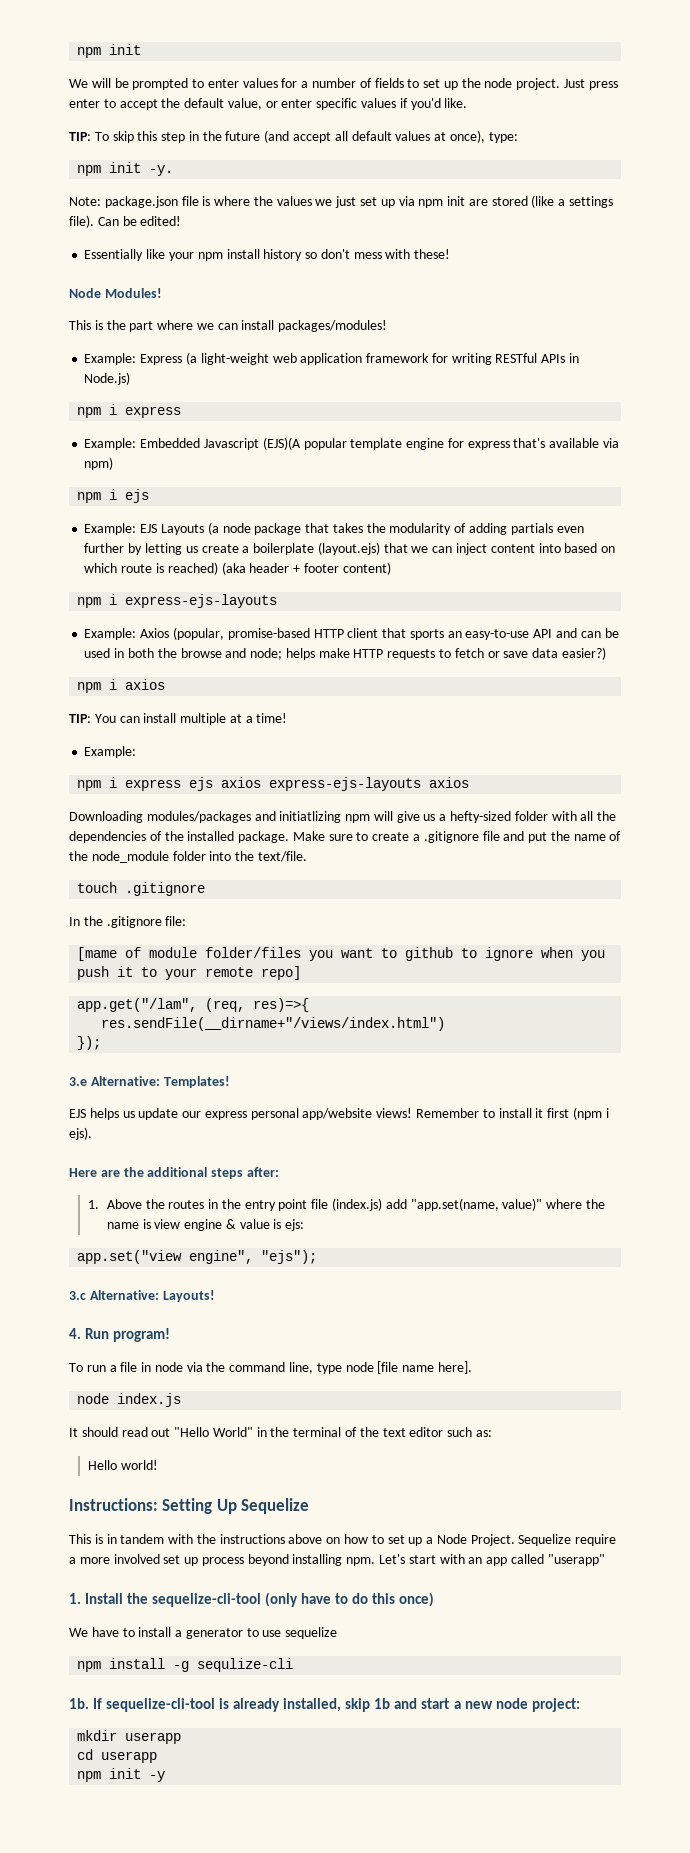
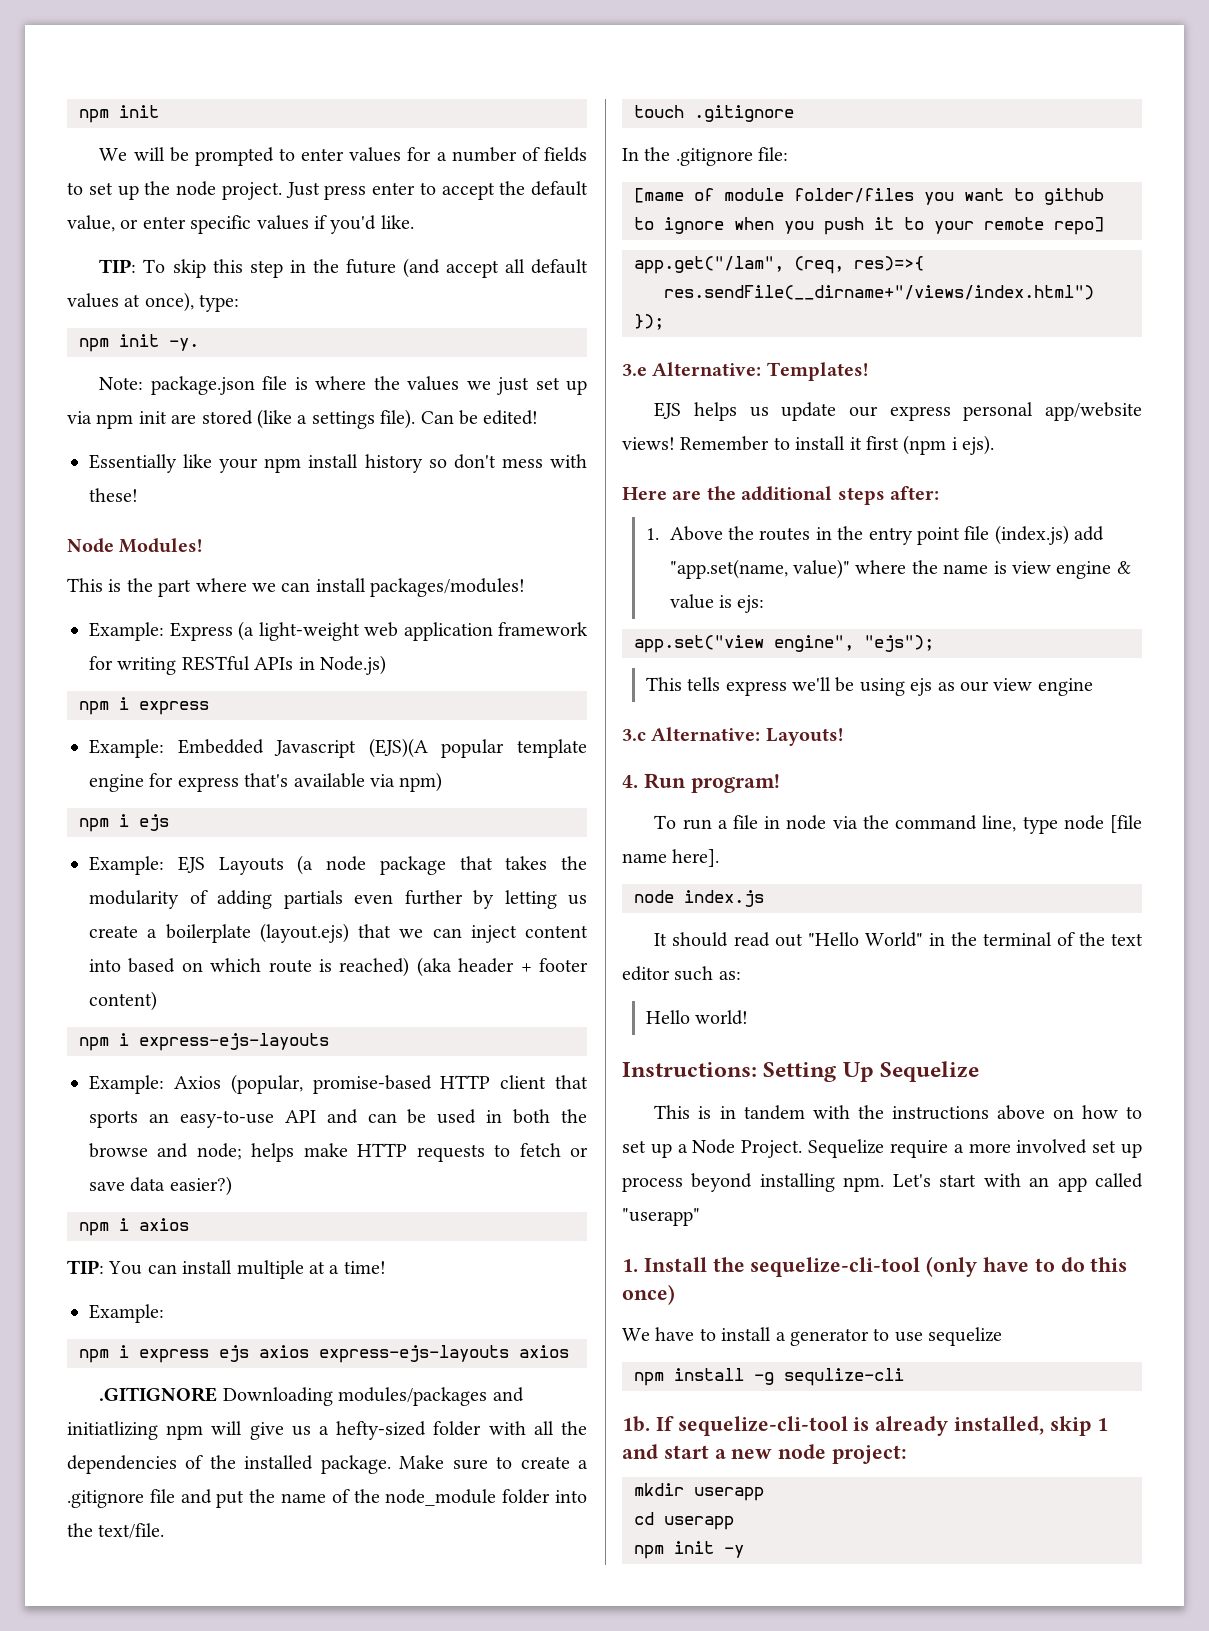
(470, 782) none -> [99,1387,218,1402] .GITIGNORE
(318, 1257) none -> [645,677,1093,696] // This tells express we'll be using ejs as our view engine
[374,1698,391,1709] 1b -> [1096,1418,1108,1431] 1

